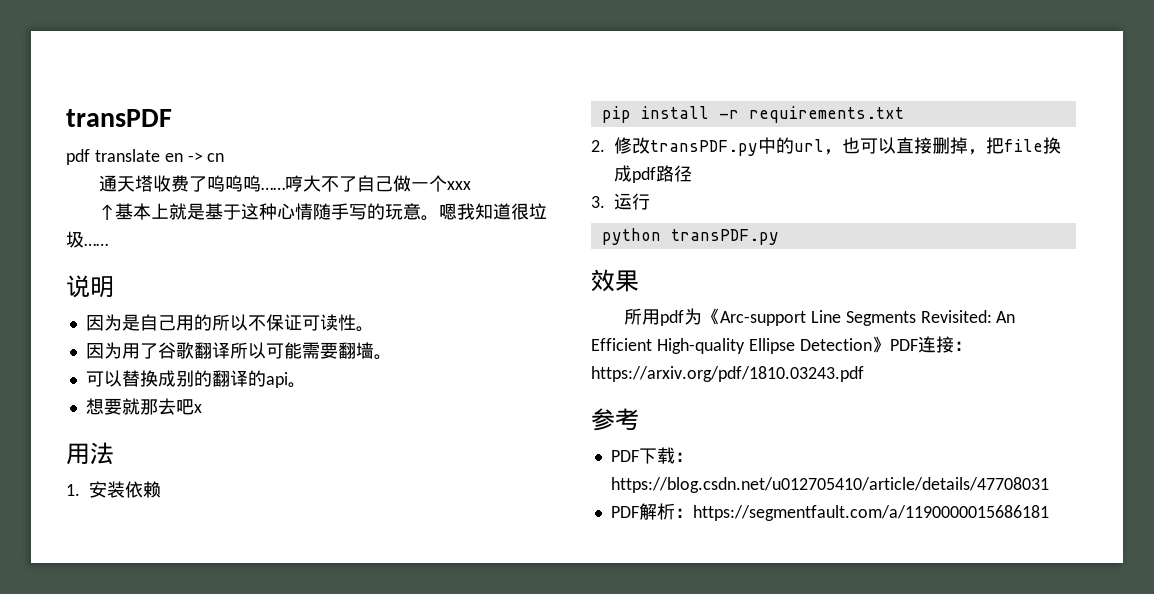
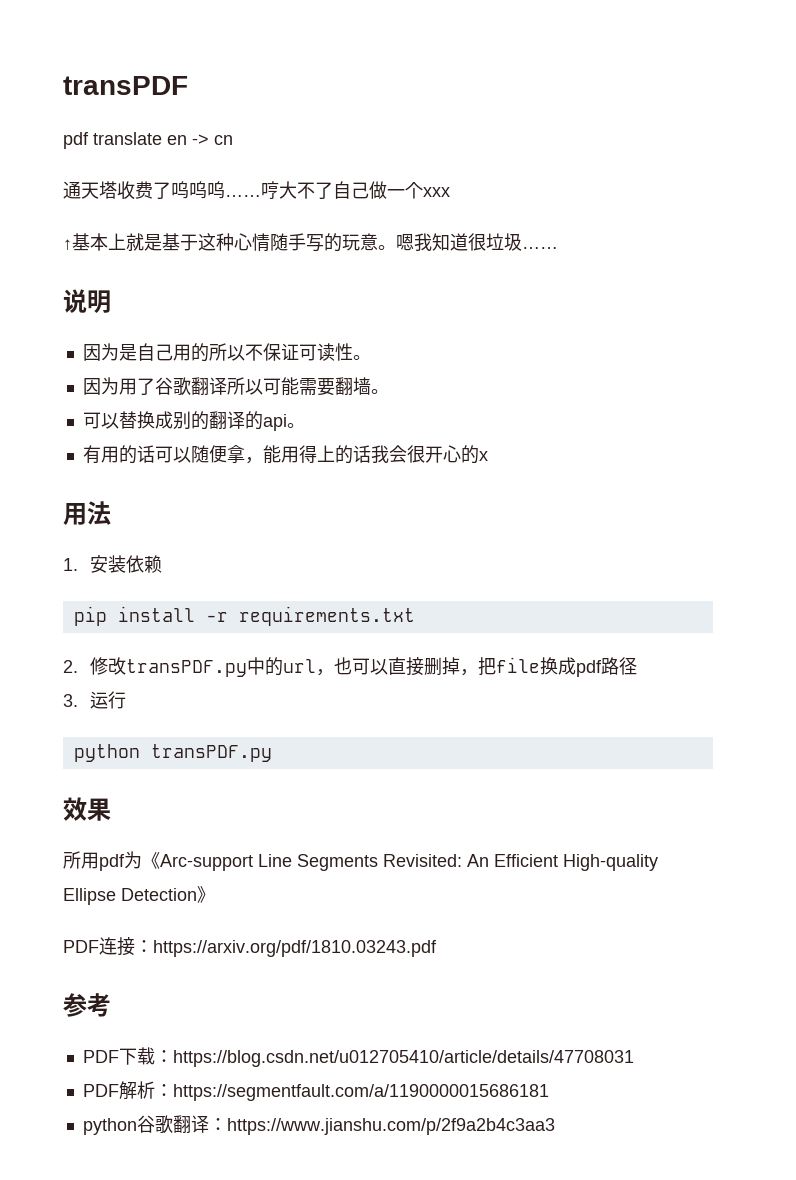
[85,398,194,415] 想要就那去吧 -> [82,445,479,464] 有用的话可以随便拿，能用得上的话我会很开心的
(890, 344) none -> (215, 894) //
(1049, 513) none -> [82,1115,555,1135] // python谷歌翻译：https://www.jianshu.com/p/2f9a2b4c3aa3

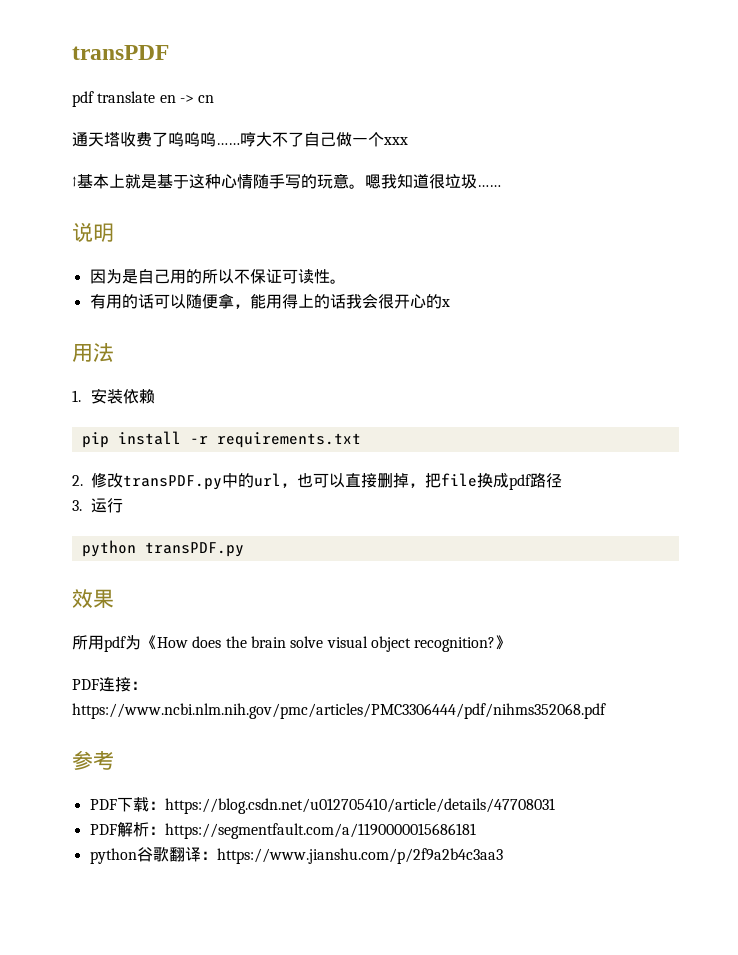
[82,377,389,396] [82,411,305,431] // 因为用了谷歌翻译所以可能需要翻墙。 // 可以替换成别的翻译的api。 -> (346, 281) none
[160,854,658,871] [63,888,197,905] Arc-support Line Segments Revisited: An Efficient High-quality Ellipse Detection -> [157,636,496,652] How does the brain solve visual object recognition?
[153,940,437,957] https://arxiv.org/pdf/1810.03243.pdf -> [72,703,606,719] https://www.ncbi.nlm.nih.gov/pmc/articles/PMC3306444/pdf/nihms352068.pdf

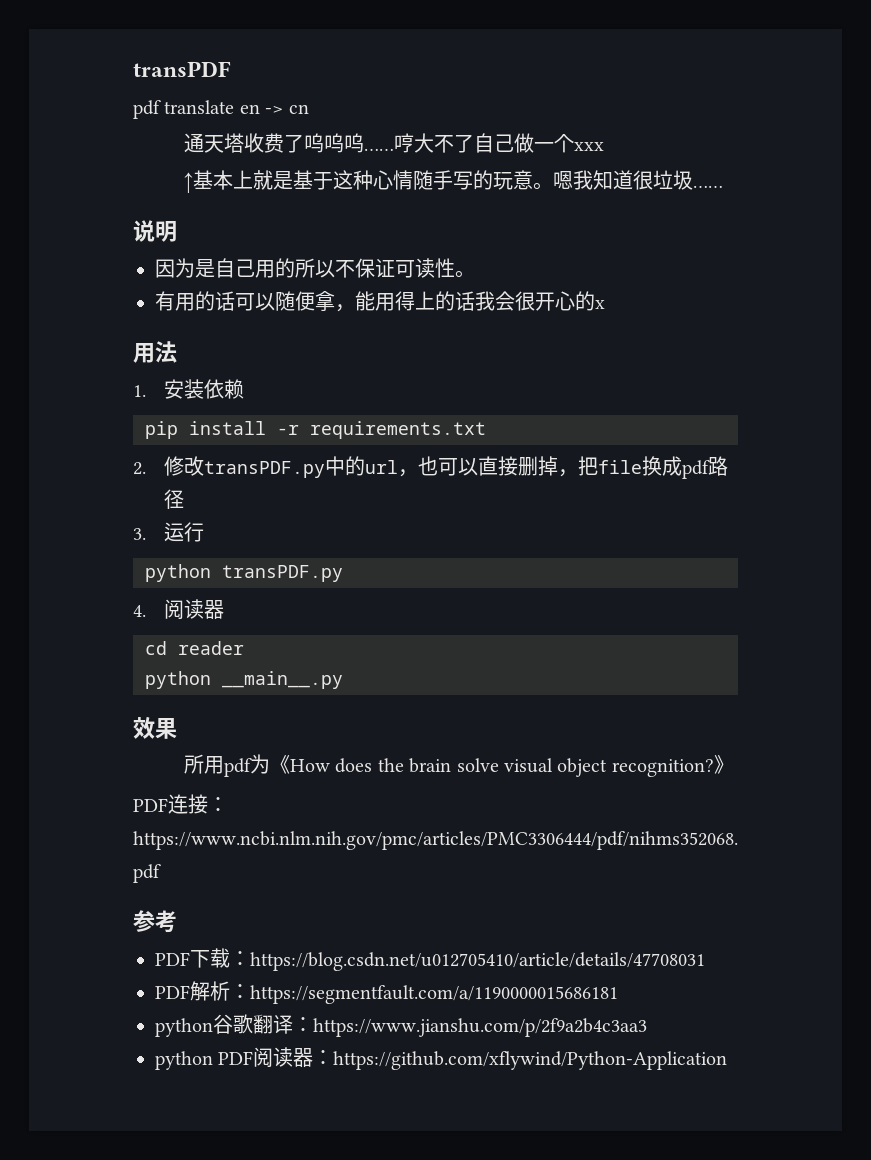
(244, 549) none -> [133,599,224,619] [145,641,244,655] [145,671,343,689] // 4.阅读器 // cd reader // python __main__.py
(503, 856) none -> [155,1047,728,1070] // python PDF阅读器：https://github.com/xflywind/Python-Application

